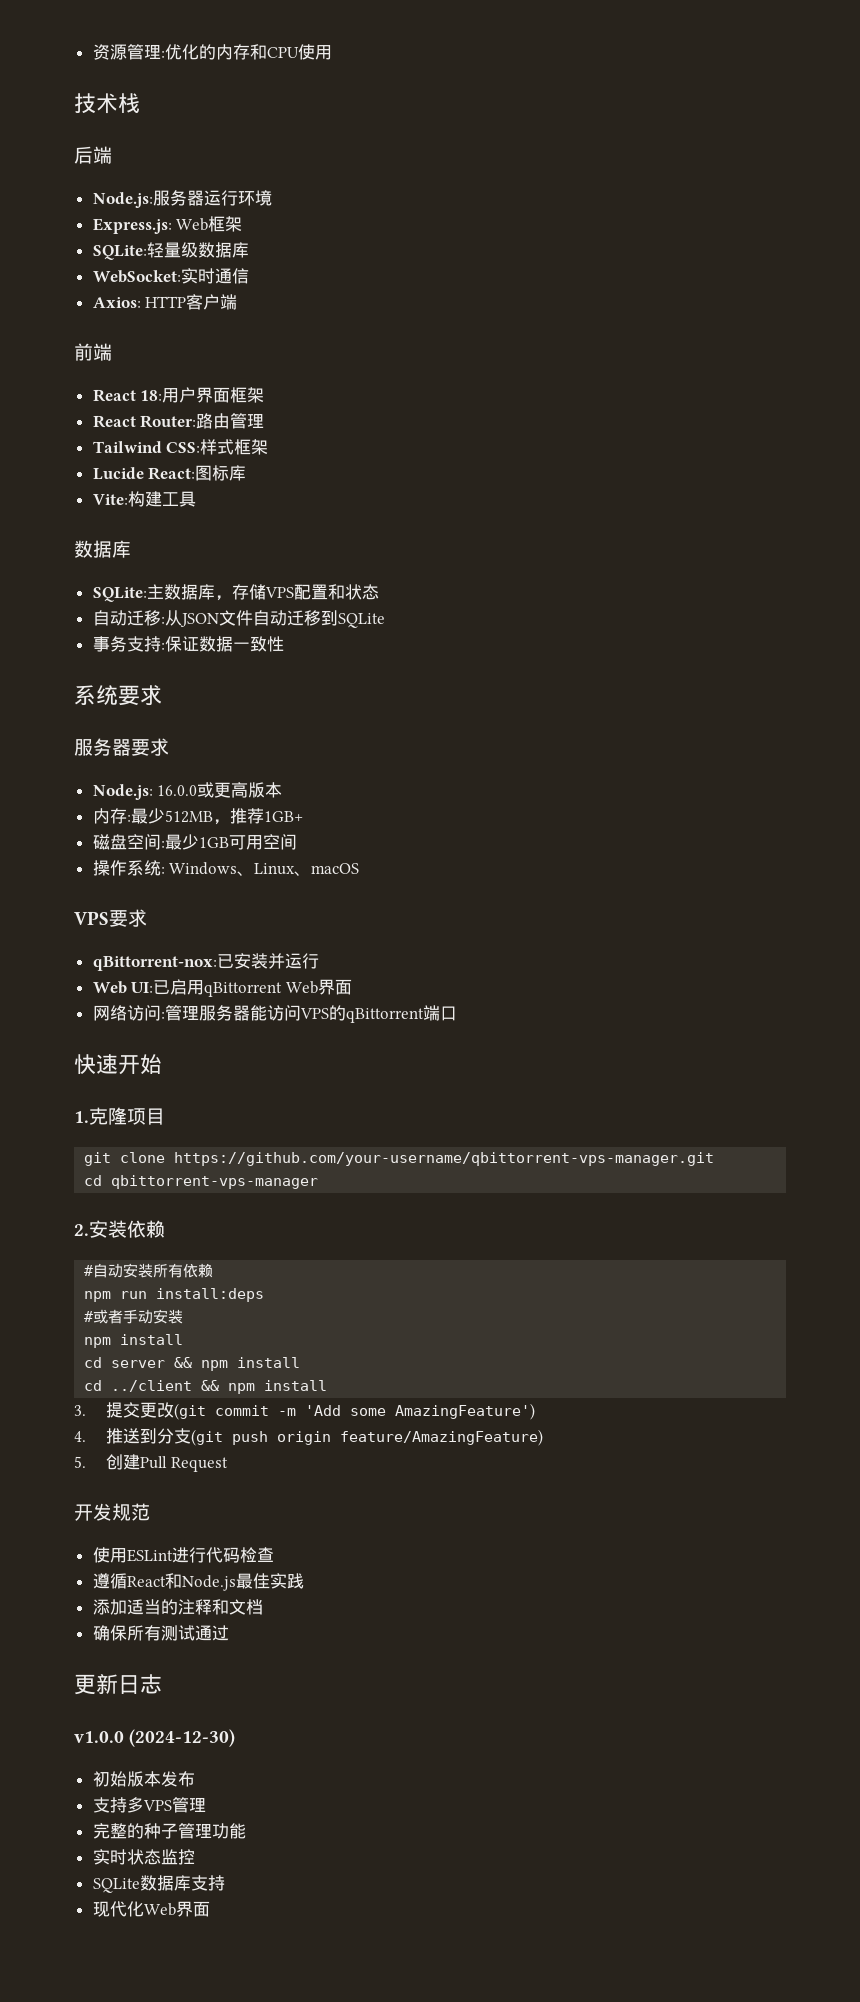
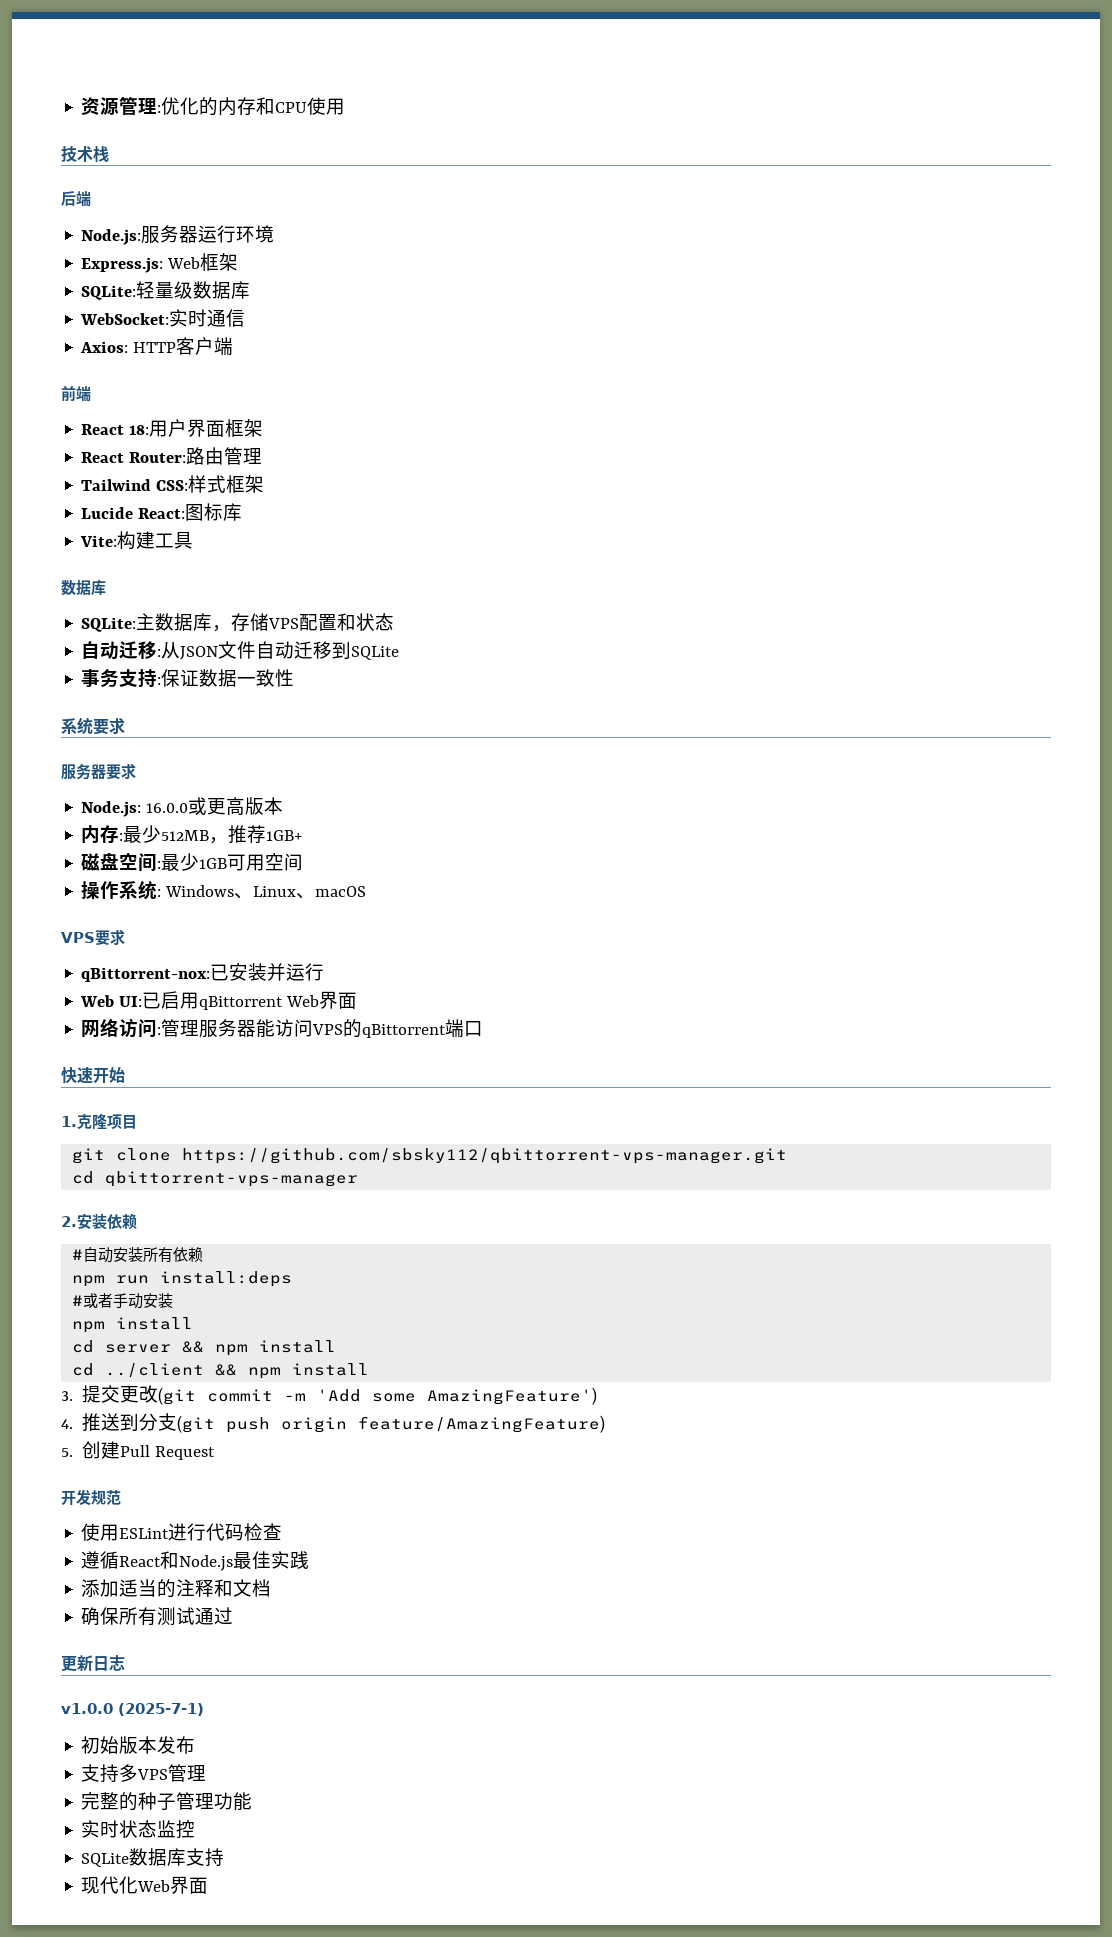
[174,1152,715,1166] https://github.com/your-username/qbittorrent-vps-manager.git -> [182,1148,788,1164] https://github.com/sbsky112/qbittorrent-vps-manager.git
[129,1729,236,1747] (2024-12-30) -> [118,1703,204,1716] (2025-7-1)

